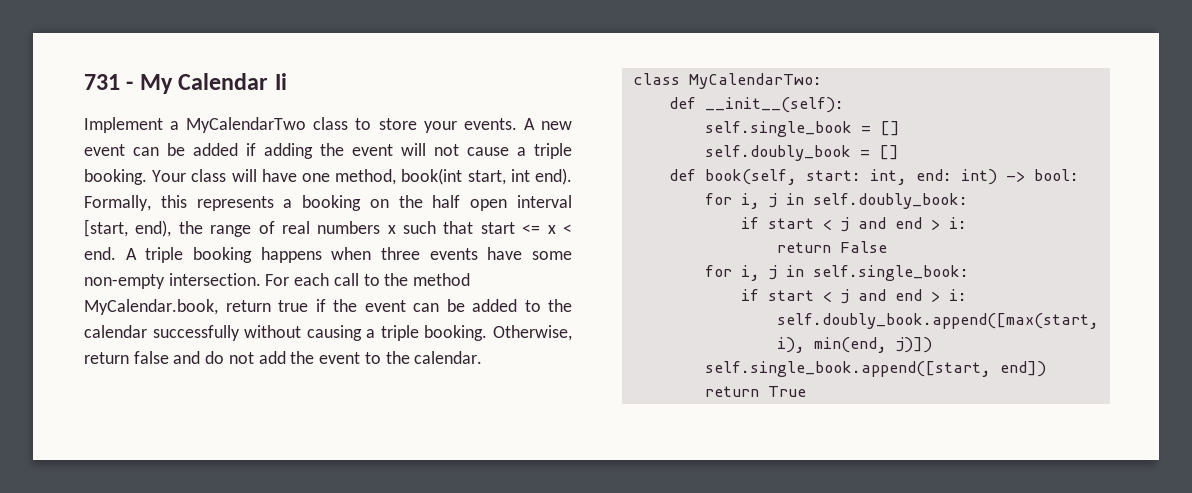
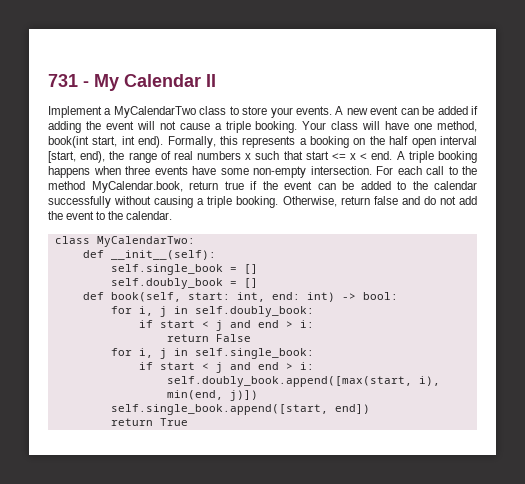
[274,73,287,90] Ii -> [206,74,216,87] II

